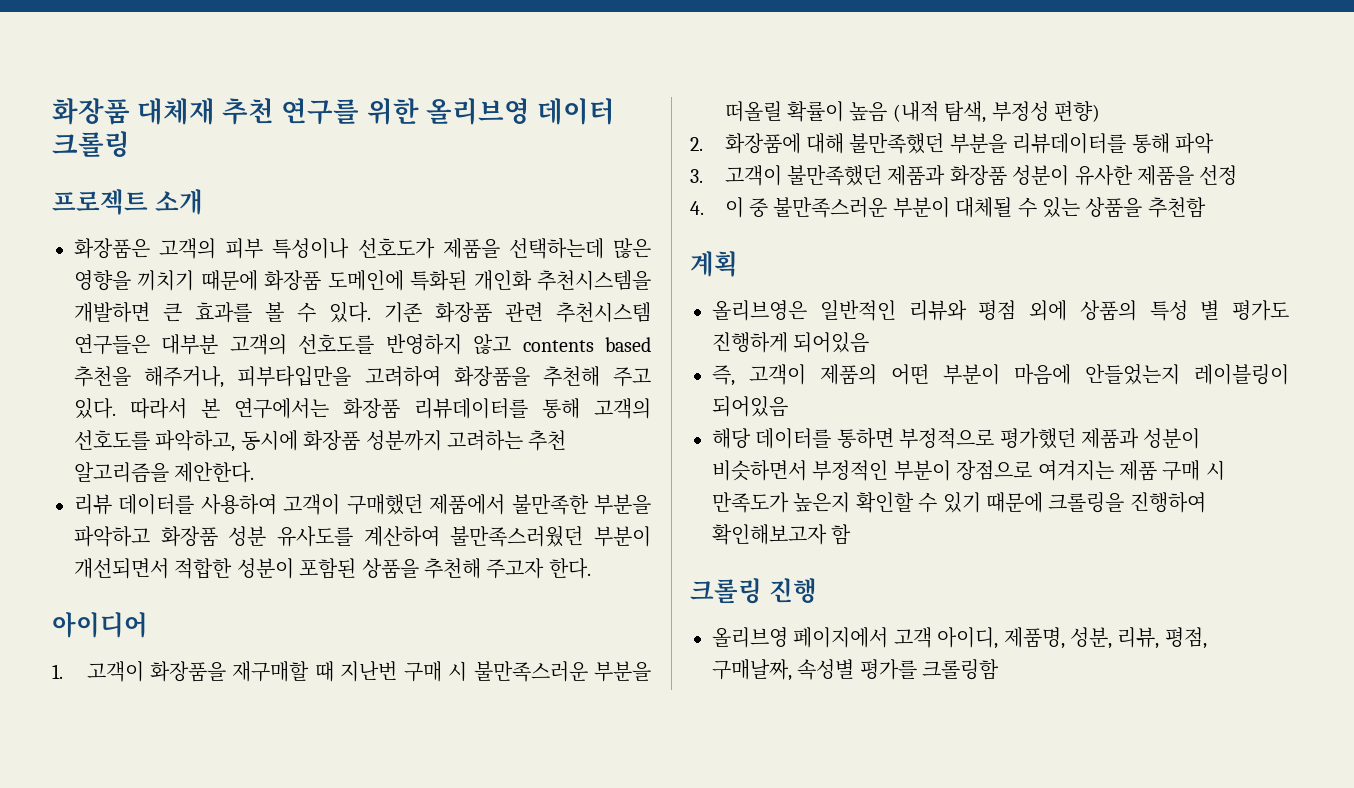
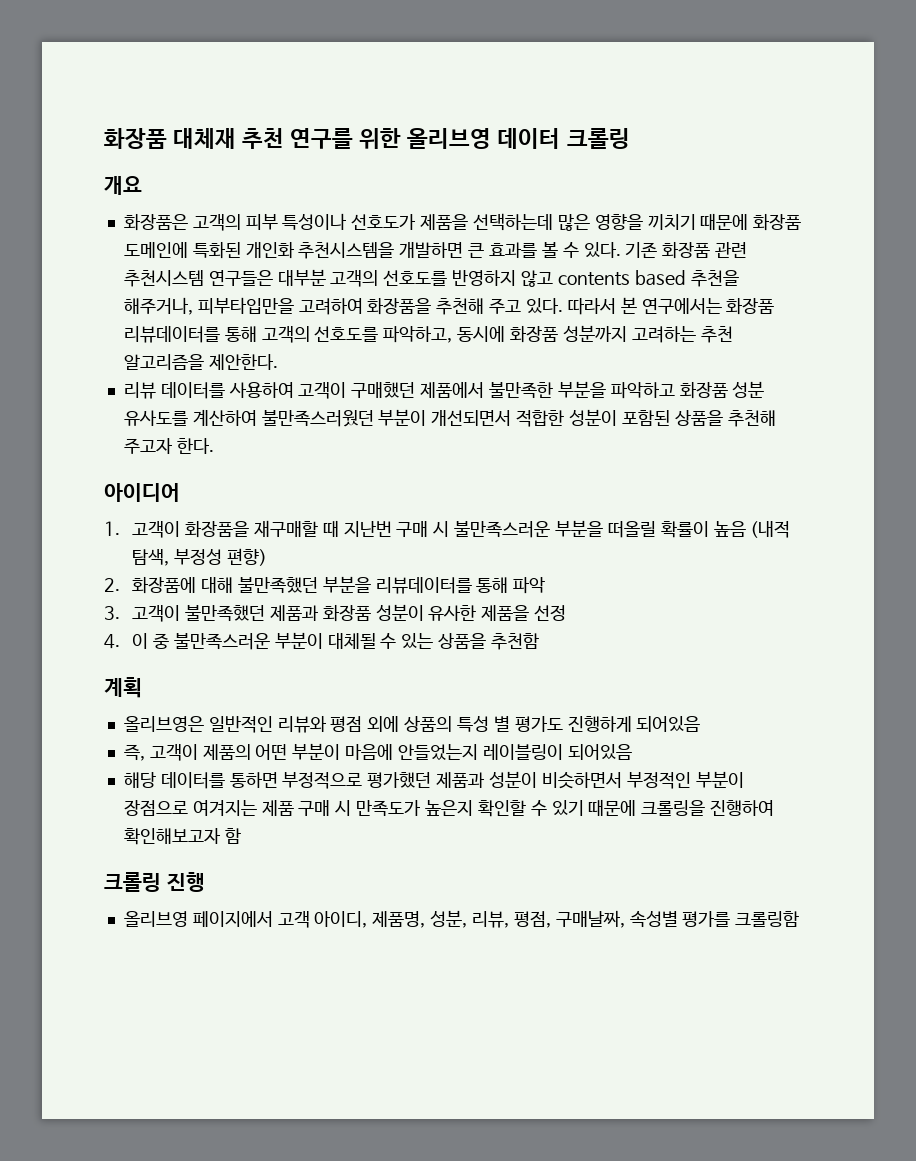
[52,189,203,215] 프로젝트 소개 -> [104,176,142,195] 개요

